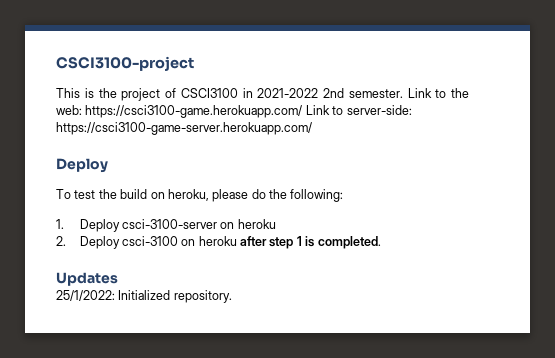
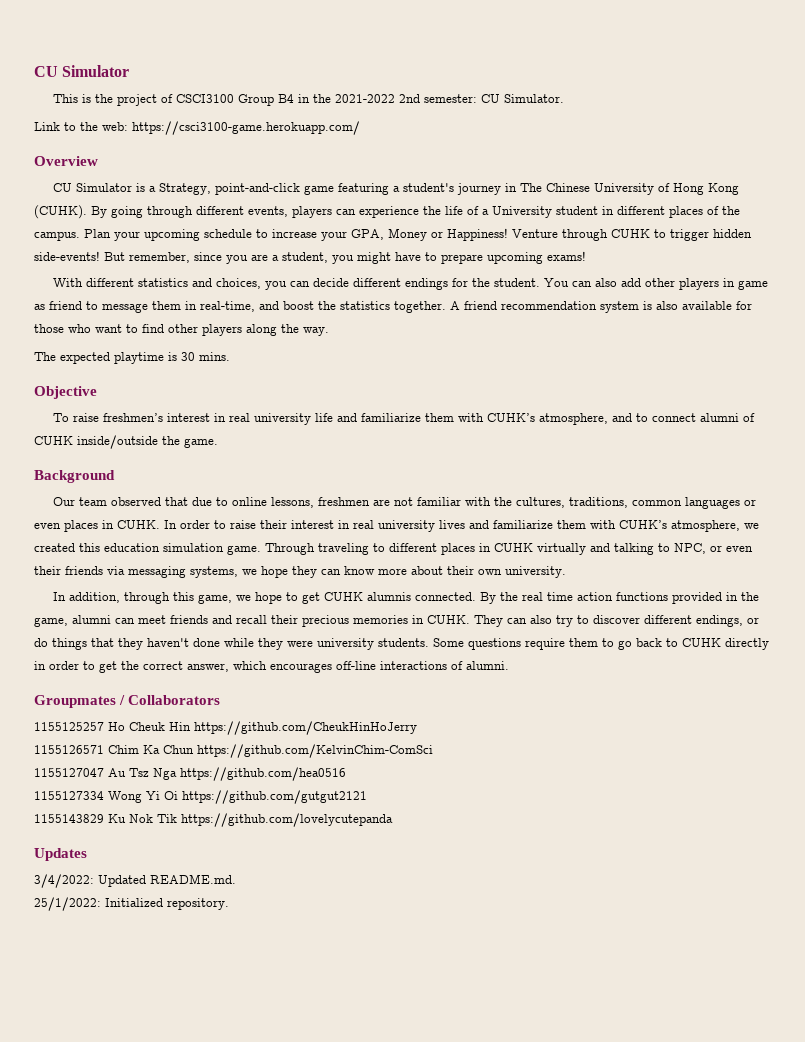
[56,56,194,71] CSCI3100-project -> [34,65,130,77] CU Simulator
[242,88,403,98] in 2021-2022 2nd semester. -> [238,94,565,106] Group B4 in the 2021-2022 2nd semester: CU Simulator. //
[305,105,412,115] [56,122,312,135] [56,158,108,173] [56,189,344,202] [56,219,276,232] [56,236,381,249] [56,272,118,286] Link to server-side: https://csci3100-game-server.herokuapp.com/ // Deploy // To test the build on heroku, please do the following: // 1. Deploy csci-3100-server on heroku // 2. Deploy csci-3100 on heroku after step 1 is completed. // Updates -> [34,156,98,166] [53,183,740,195] [34,205,740,219] [34,228,752,241] [34,251,586,264] [53,278,769,290] [34,301,752,313] [34,324,329,336] [34,352,230,364] [34,386,97,399] [53,413,756,425] [34,435,218,449] [34,470,115,483] [53,497,757,509] [34,520,759,532] [34,543,753,555] [34,566,566,578] [53,592,760,604] [34,615,759,627] [34,638,769,650] [34,661,509,673] [34,695,221,708] [34,721,417,735] [34,744,433,758] [34,767,346,781] [34,790,367,804] [34,813,393,827] [34,848,87,861] [34,874,236,888] // Overview // CU Simulator is a Strategy, point-and-click game featuring a student's journey in The Chinese University of Hong Kong (CUHK). By going through different events, players can experience the life of a University student in different places of the campus. Plan your upcoming schedule to increase your GPA, Money or Happiness! Venture through CUHK to trigger hidden side-events! But remember, since you are a student, you might have to prepare upcoming exams! // With different statistics and choices, you can decide different endings for the student. You can also add other players in game as friend to message them in real-time, and boost the statistics together. A friend recommendation system is also available for those who want to find other players along the way. // The expected playtime is 30 mins. // Objective // To raise freshmen’s interest in real university life and familiarize them with CUHK’s atmosphere, and to connect alumni of CUHK inside/outside the game. // Background // Our team observed that due to online lessons, freshmen are not familiar with the cultures, traditions, common languages or even places in CUHK. In order to raise their interest in real university lives and familiarize them with CUHK’s atmosphere, we created this education simulation game. Through traveling to different places in CUHK virtually and talking to NPC, or even their friends via messaging systems, we hope they can know more about their own university. // In addition, through this game, we hope to get CUHK alumnis connected. By the real time action functions provided in the game, alumni can meet friends and recall their precious memories in CUHK. They can also try to discover different endings, or do things that they haven't done while they were university students. Some questions require them to go back to CUHK directly in order to get the correct answer, which encourages off-line interactions of alumni. // Groupmates / Collaborators // 1155125257 Ho Cheuk Hin https://github.com/CheukHinHoJerry // 1155126571 Chim Ka Chun https://github.com/KelvinChim-ComSci // 1155127047 Au Tsz Nga https://github.com/hea0516 // 1155127334 Wong Yi Oi https://github.com/gutgut2121 // 1155143829 Ku Nok Tik https://github.com/lovelycutepanda // Updates // 3/4/2022: Updated README.md.

